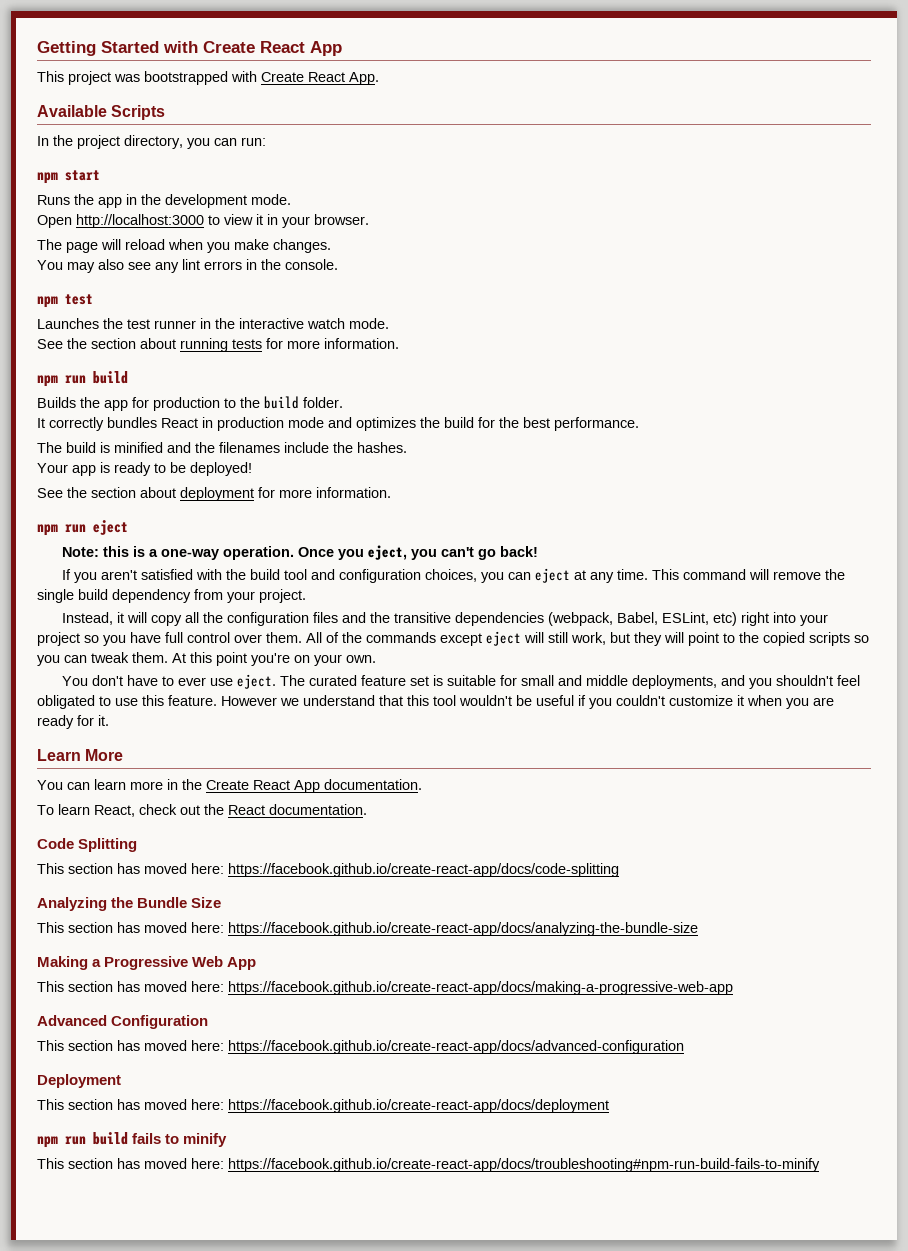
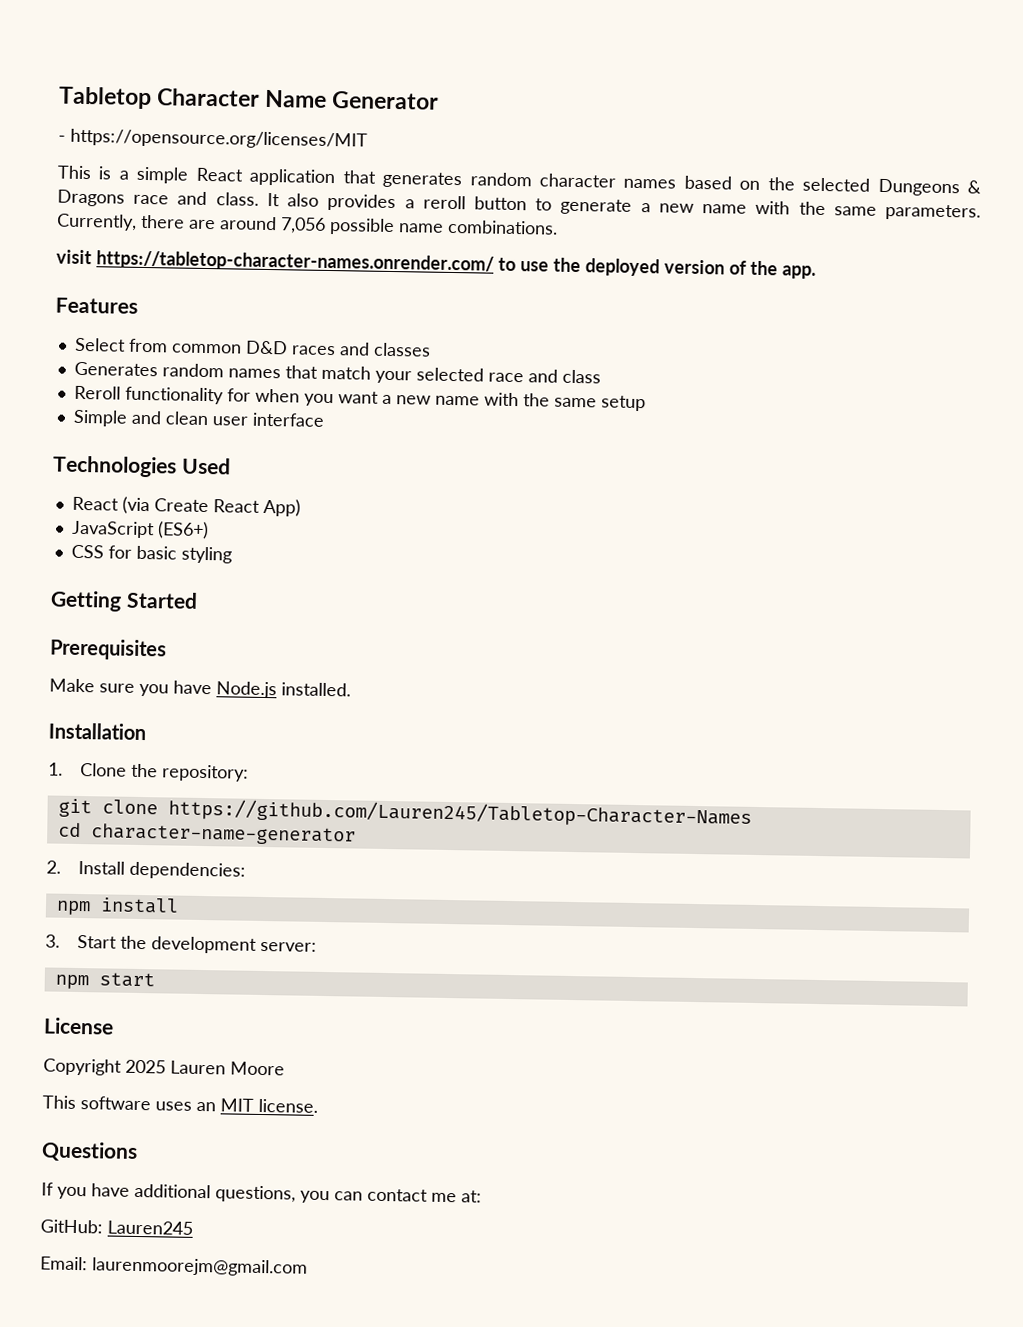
[37,41,342,56] [37,71,379,85] [37,105,166,120] [37,135,266,149] [37,170,100,184] [37,194,291,208] [37,214,369,228] [37,239,331,253] [37,259,338,273] [37,294,93,308] [37,318,389,329] [37,338,399,352] [37,371,128,387] [37,396,343,411] [37,417,639,431] [37,442,407,453] [37,462,252,476] [37,487,391,501] [37,520,128,536] [61,545,538,560] [61,568,845,583] [37,589,306,603] [61,612,828,626] [37,631,869,646] [37,652,376,666] [61,674,860,689] [37,695,834,709] [37,715,109,729] [37,749,124,761] [37,779,422,793] [37,804,367,817] [37,838,138,852] [37,863,619,877] [37,897,222,911] [37,922,698,936] [37,956,257,970] [37,981,733,995] [37,1015,209,1029] [37,1040,684,1054] [37,1074,121,1088] [37,1099,609,1113] [37,1132,228,1148] [37,1158,820,1172] Getting Started with Create React App // This project was bootstrapped with Create React App. // Available Scripts // In the project directory, you can run: // npm start // Runs the app in the development mode. // Open http://localhost:3000 to view it in your browser. // The page will reload when you make changes. // You may also see any lint errors in the console. // npm test // Launches the test runner in the interactive watch mode. // See the section about running tests for more information. // npm run build // Builds the app for production to the build folder. // It correctly bundles React in production mode and optimizes the build for the best performance. // The build is minified and the filenames include the hashes. // Your app is ready to be deployed! // See the section about deployment for more information. // npm run eject // Note: this is a one-way operation. Once you eject, you can't go back! // If you aren't satisfied with the build tool and configuration choices, you can eject at any time. This command will remove the single build dependency from your project. // Instead, it will copy all the configuration files and the transitive dependencies (webpack, Babel, ESLint, etc) right into your project so you have full control over them. All of the commands except eject will still work, but they will point to the copied scripts so you can tweak them. At this point you're on your own. // You don't have to ever use eject. The curated feature set is suitable for small and middle deployments, and you shouldn't feel obligated to use this feature. However we understand that this tool wouldn't be useful if you couldn't customize it when you are ready for it. // Learn More // You can learn more in the Create React App documentation. // To learn React, check out the React documentation. // Code Splitting // This section has moved here: https://facebook.github.io/create-react-app/docs/code-splitting // Analyzing the Bundle Size // This section has moved here: https://facebook.github.io/create-react-app/docs/analyzing-the-bundle-size // Making a Progressive Web App // This section has moved here: https://facebook.github.io/create-react-app/docs/making-a-progressive-web-app // Advanced Configuration // This section has moved here: https://facebook.github.io/create-react-app/docs/advanced-configuration // Deployment // This section has moved here: https://facebook.github.io/create-react-app/docs/deployment // npm run build fails to minify // This section has moved here: https://facebook.github.io/create-react-app/docs/troubleshooting#npm-run-build-fails-to-minify -> [58,86,440,110] [58,128,368,150] [57,165,981,197] [57,189,981,221] [56,213,558,236] [56,249,816,279] [55,297,138,314] [74,337,431,357] [73,361,601,384] [73,385,646,412] [72,409,325,427] [52,455,231,478] [71,496,301,517] [70,520,209,540] [70,544,232,564] [50,590,198,612] [50,638,167,661] [49,678,351,699] [48,722,146,741] [48,762,249,782] [57,798,752,828] [57,822,356,846] [46,860,246,880] [55,897,179,916] [45,934,317,954] [54,972,155,990] [43,1017,114,1035] [43,1058,285,1076] [42,1095,318,1113] [41,1141,138,1162] [41,1182,482,1204] [40,1219,193,1235] [40,1256,308,1277] Tabletop Character Name Generator // - https://opensource.org/licenses/MIT // This is a simple React application that generates random character names based on the selected Dungeons & Dragons race and class. It also provides a reroll button to generate a new name with the same parameters. Currently, there are around 7,056 possible name combinations. // visit https://tabletop-character-names.onrender.com/ to use the deployed version of the app. // Features // Select from common D&D races and classes // Generates random names that match your selected race and class // Reroll functionality for when you want a new name with the same setup // Simple and clean user interface // Technologies Used // React (via Create React App) // JavaScript (ES6+) // CSS for basic styling // Getting Started // Prerequisites // Make sure you have Node.js installed. // Installation // 1. Clone the repository: // git clone https://github.com/Lauren245/Tabletop-Character-Names // cd character-name-generator // 2. Install dependencies: // npm install // 3. Start the development server: // npm start // License // Copyright 2025 Lauren Moore // This software uses an MIT license. // Questions // If you have additional questions, you can contact me at: // GitHub: Lauren245 // Email: laurenmoorejm@gmail.com

